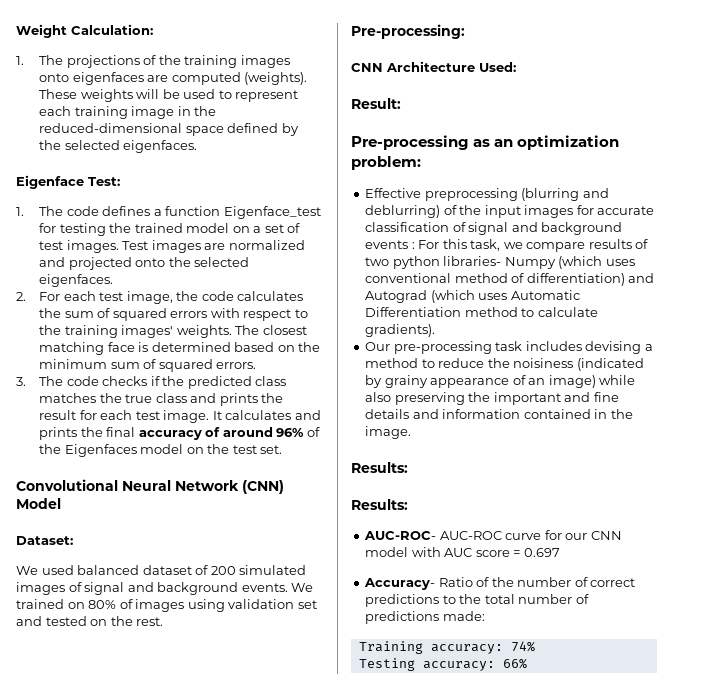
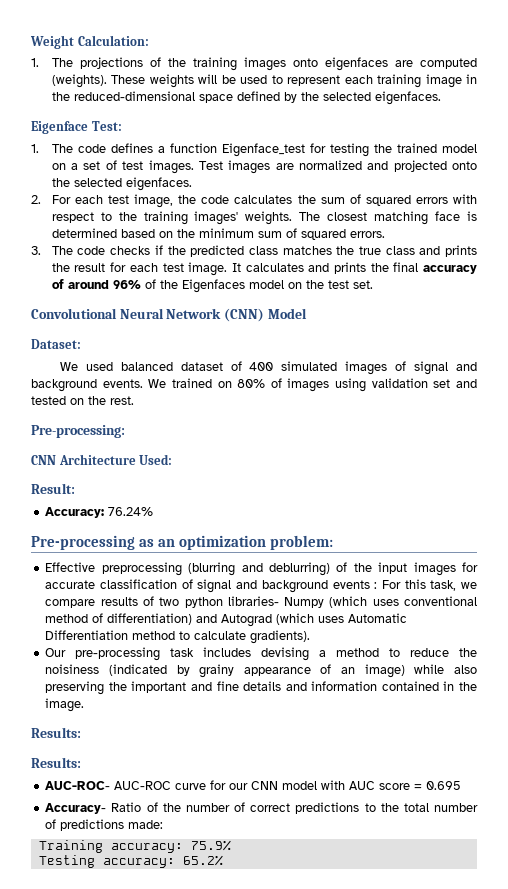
[210,566,236,575] 200 -> [249,362,274,371] 400
(401, 103) none -> [45,507,154,518] // Accuracy: 76.24%
[523,548,560,557] 0.697 -> [426,781,462,790] 0.695
[510,641,535,652] 74% -> [190,840,231,851] 75.9%
[502,658,527,669] 66% -> [182,855,223,866] 65.2%

